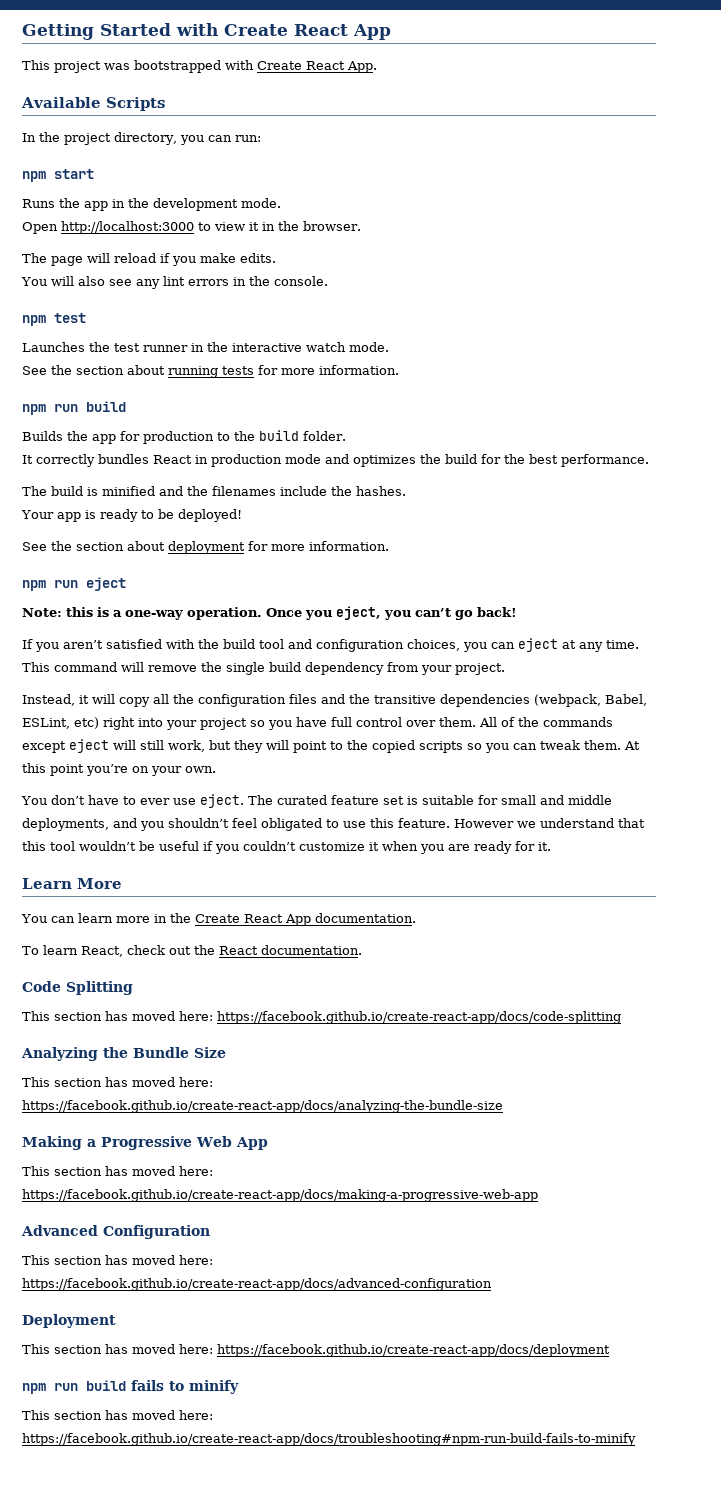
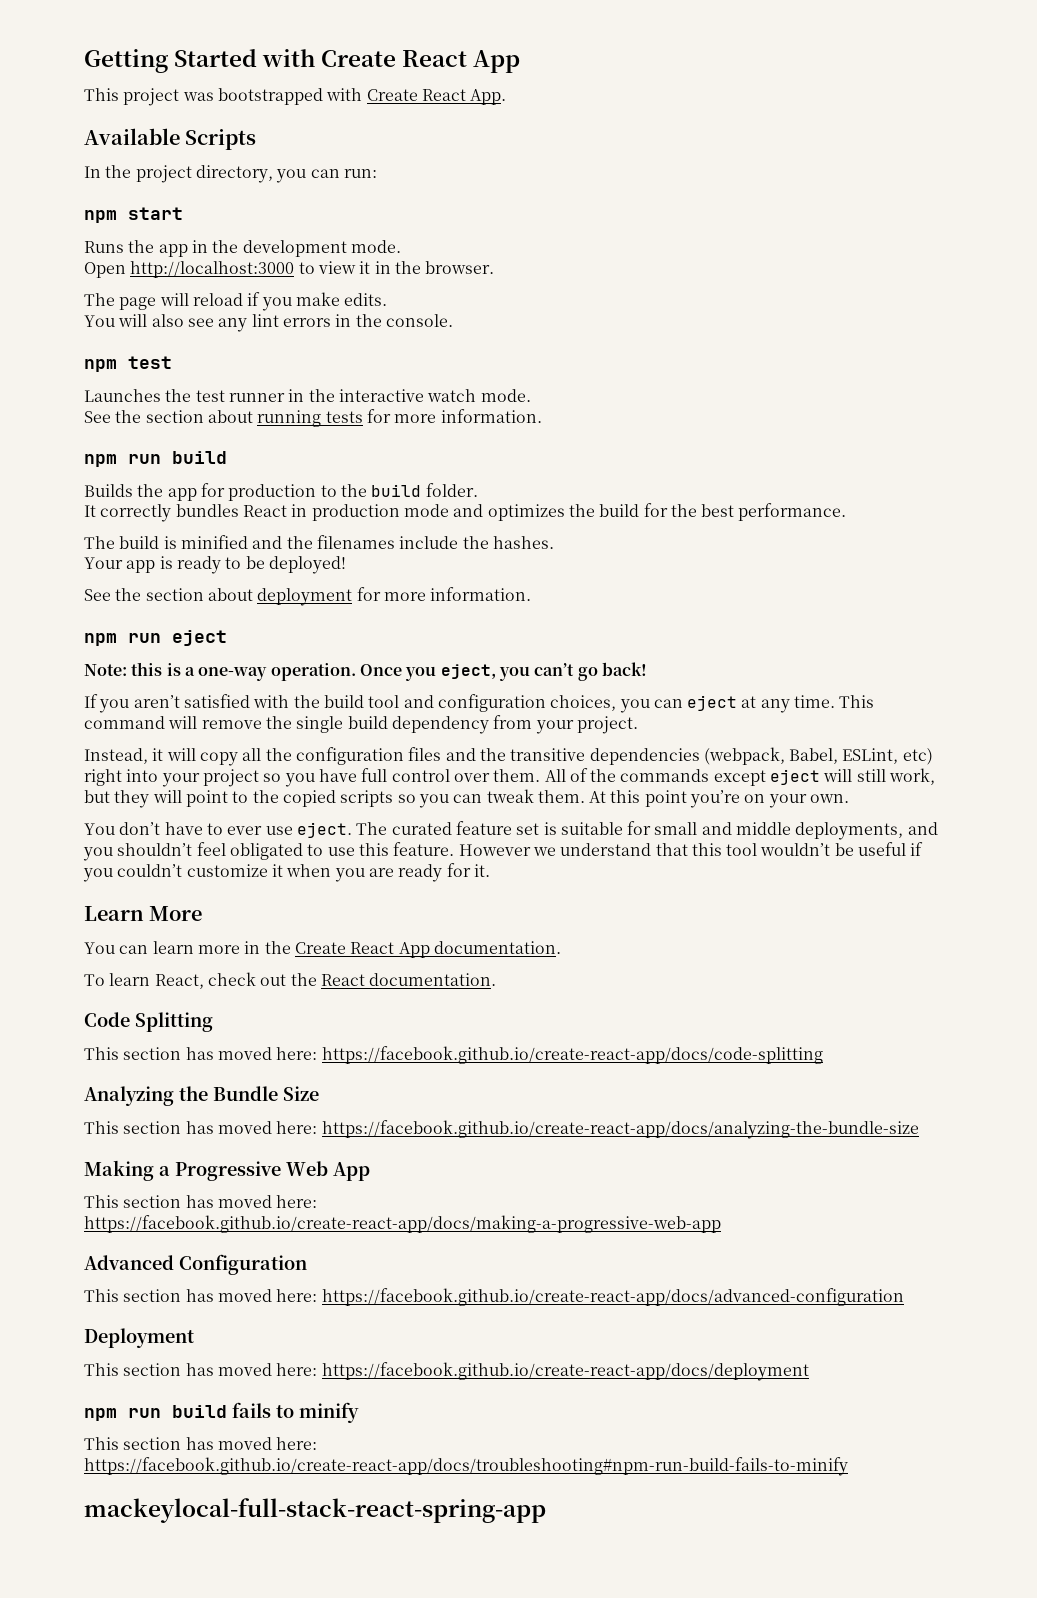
(636, 1439) none -> [84,1498,546,1523] // mackeylocal-full-stack-react-spring-app

